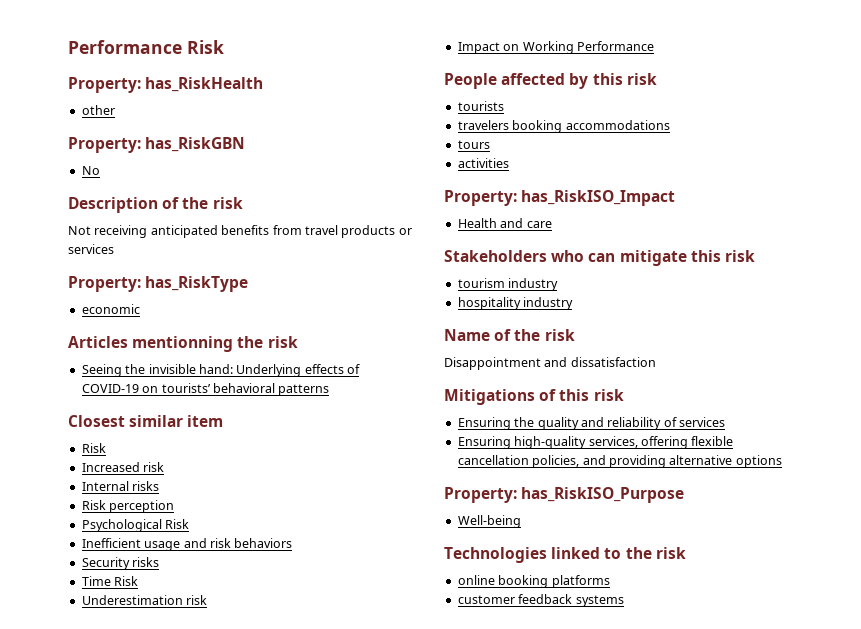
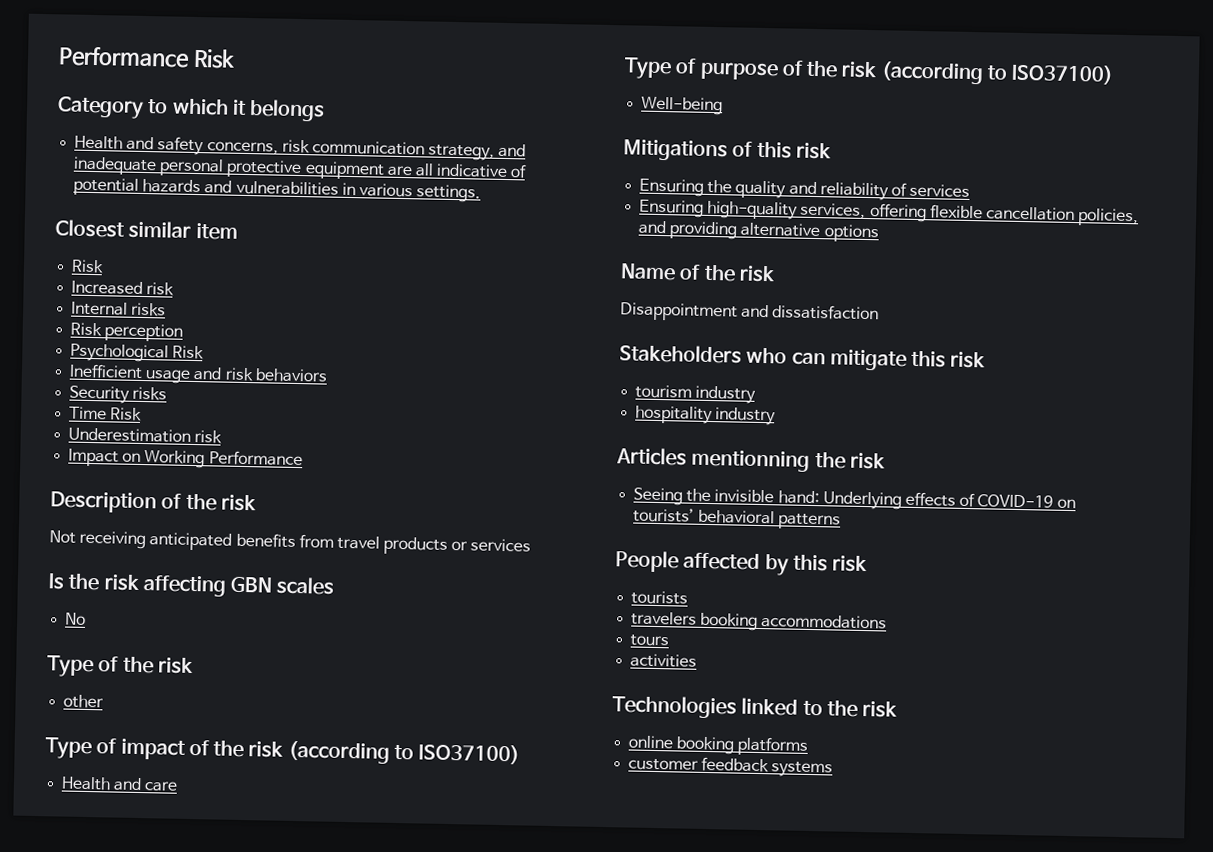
[68,77,264,93] [81,105,115,115] [68,137,246,153] [81,166,100,175] [68,197,243,213] [68,225,412,238] [68,244,114,254] [68,276,249,292] [81,304,140,314] [68,336,298,352] [81,364,360,377] [81,383,330,396] Property: has_RiskHealth // other // Property: has_RiskGBN // No // Description of the risk // Not receiving anticipated benefits from travel products or services // Property: has_RiskType // economic // Articles mentionning the risk // Seeing the invisible hand: Underlying effects of COVID-19 on tourists’ behavioral patterns -> [57,96,326,122] [74,135,527,161] [73,156,528,180] [73,177,482,203] Category to which it belongs // Health and safety concerns, risk communication strategy, and inadequate personal protective equipment are all indicative of potential hazards and vulnerabilities in various settings.
[444,73,657,89] [457,101,504,111] [457,120,670,133] [457,140,490,149] [457,158,509,168] [444,190,676,206] [457,218,552,228] [444,250,755,266] [457,278,559,291] [457,297,574,310] [444,329,575,341] [444,357,656,370] People affected by this risk // tourists // travelers booking accommodations // tours // activities // Property: has_RiskISO_Impact // Health and care // Stakeholders who can mitigate this risk // tourism industry // hospitality industry // Name of the risk // Disappointment and dissatisfaction -> [50,491,256,514] [49,530,532,555] [48,573,336,597] [65,612,87,625] [47,655,193,678] [63,694,105,709] [45,737,521,765] [61,776,179,792] [624,57,1115,85] [641,96,724,116] Description of the risk // Not receiving anticipated benefits from travel products or services // Is the risk affecting GBN scales // No // Type of the risk // other // Type of impact of the risk (according to ISO37100) // Health and care // Type of purpose of the risk (according to ISO37100) // Well-being
[444,487,685,503] [457,515,521,528] Property: has_RiskISO_Purpose // Well-being -> [620,263,775,283] [620,302,880,322] [619,344,986,371] [635,384,757,404] [635,405,777,426] [616,447,885,472] [633,487,1076,510] [633,507,842,530] [615,550,868,576] [631,590,689,605] [631,611,888,631] [630,634,670,647] [630,653,698,668] Name of the risk // Disappointment and dissatisfaction // Stakeholders who can mitigate this risk // tourism industry // hospitality industry // Articles mentionning the risk // Seeing the invisible hand: Underlying effects of COVID-19 on tourists’ behavioral patterns // People affected by this risk // tourists // travelers booking accommodations // tours // activities

